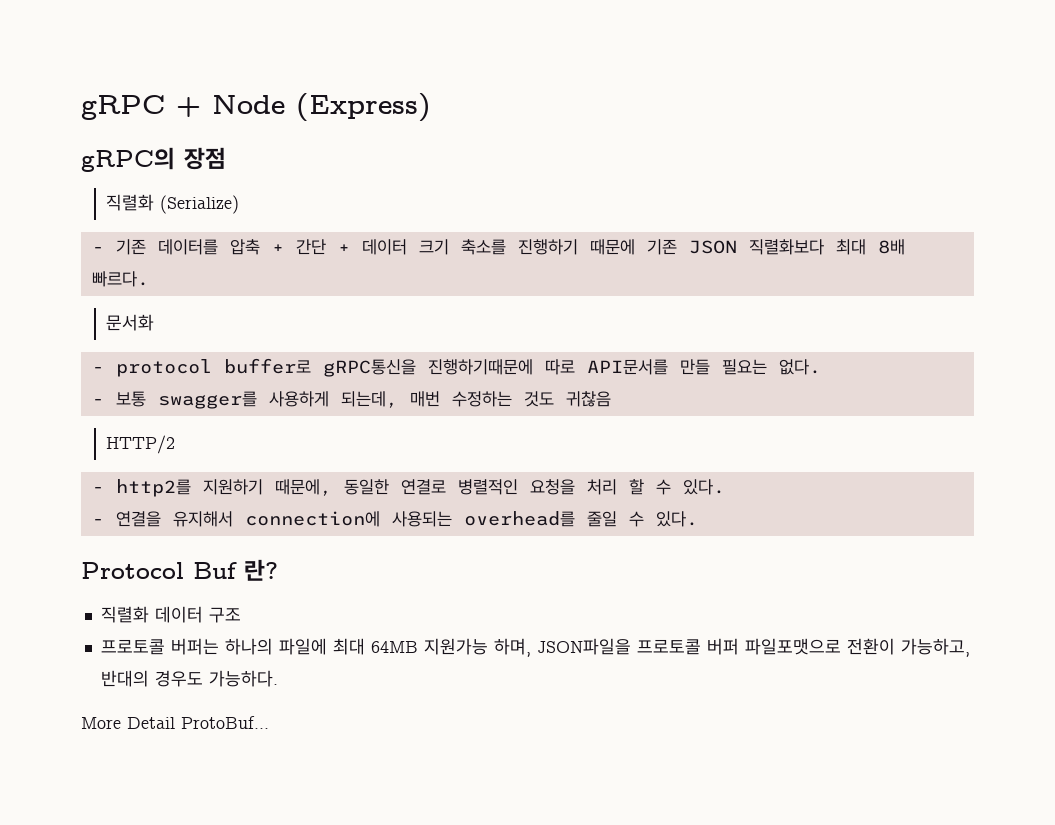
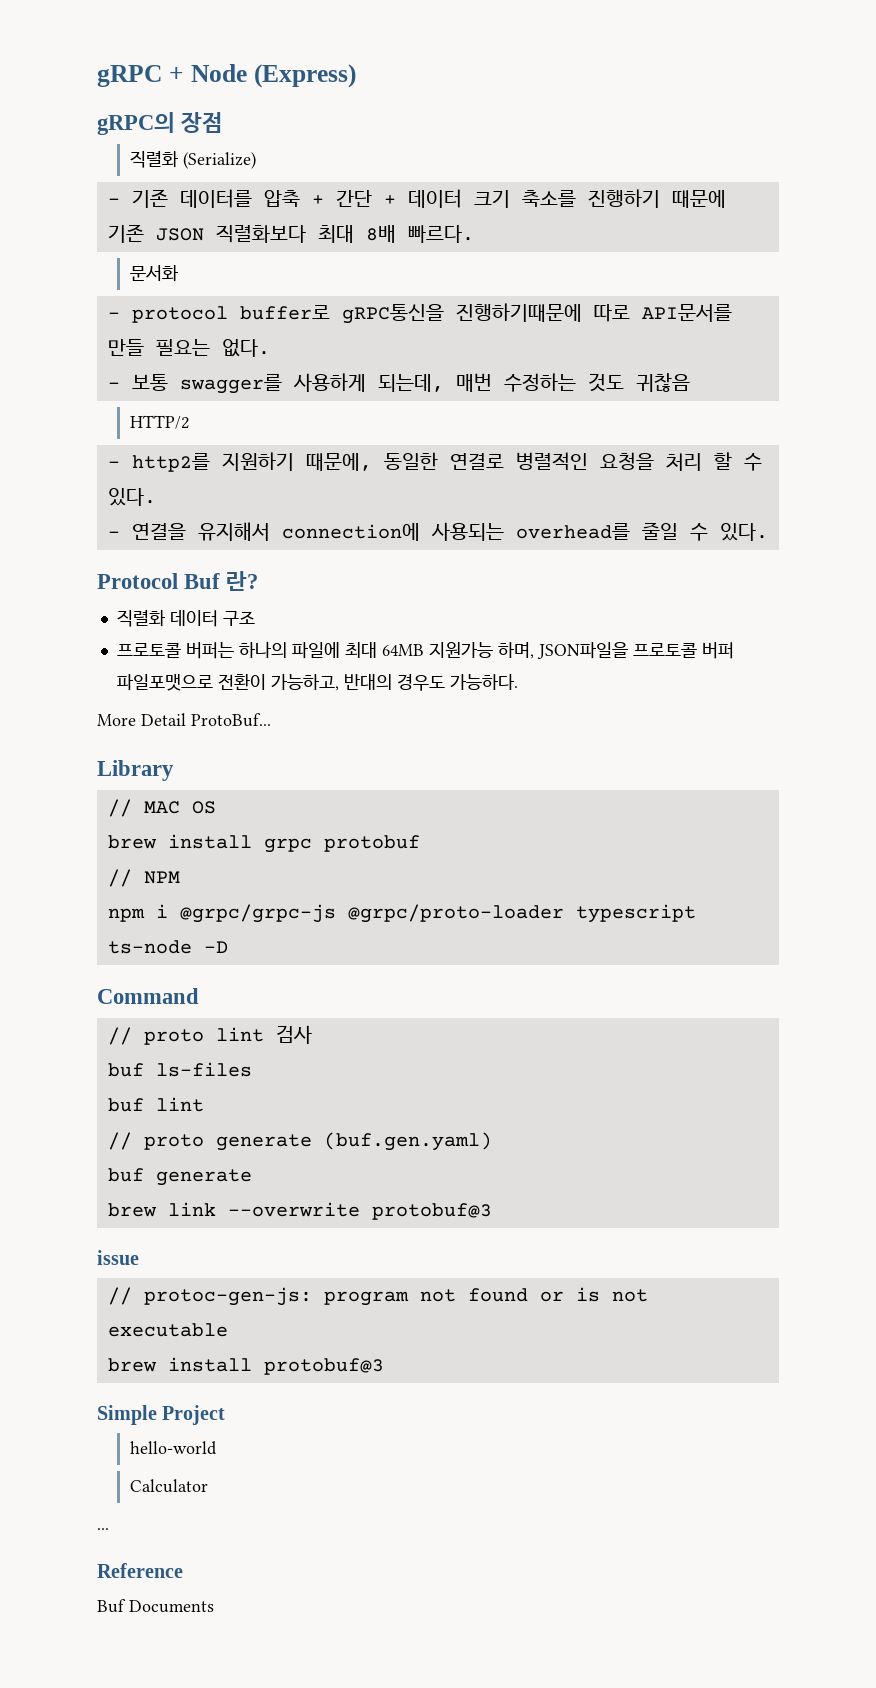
(269, 722) none -> [97,760,174,781] [107,799,216,817] [107,834,420,853] [107,869,180,887] [107,904,696,923] [107,940,228,954] [97,988,199,1004] [107,1025,312,1045] [107,1062,252,1077] [107,1097,204,1112] [107,1132,492,1151] [107,1168,252,1186] [107,1202,492,1220] [97,1250,139,1265] [107,1287,648,1306] [107,1323,228,1337] [107,1357,384,1375] [97,1405,226,1425] [129,1441,217,1455] [129,1479,208,1493] [97,1528,109,1530] [97,1563,183,1578] [97,1599,214,1613] // Library // // MAC OS // brew install grpc protobuf // // NPM // npm i @grpc/grpc-js @grpc/proto-loader typescript ts-node -D // Command // // proto lint 검사 // buf ls-files // buf lint // // proto generate (buf.gen.yaml) // buf generate // brew link --overwrite protobuf@3 // issue // // protoc-gen-js: program not found or is not executable // brew install protobuf@3 // Simple Project // hello-world // Calculator // ... // Reference // Buf Documents

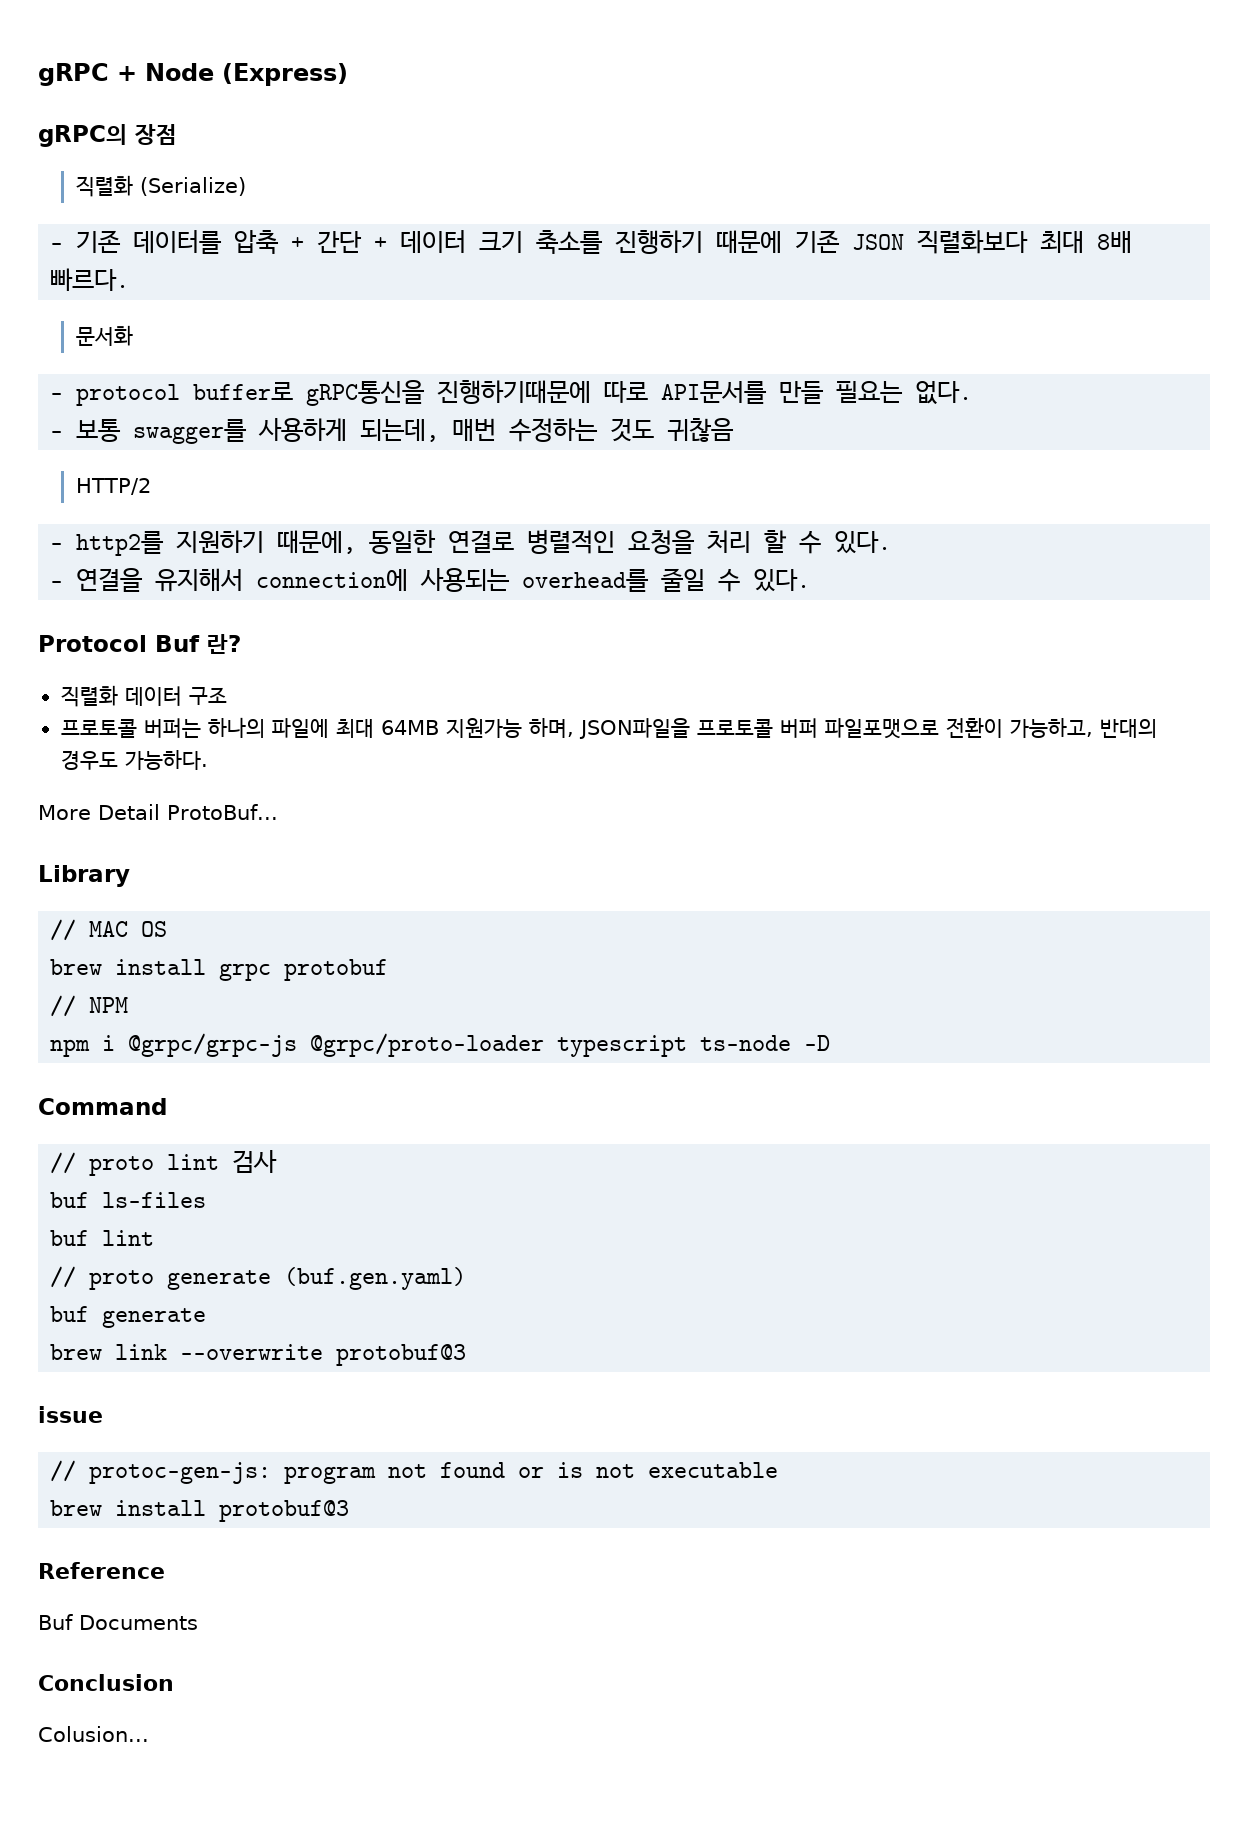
[97,1405,226,1425] [129,1441,217,1455] [129,1479,208,1493] [97,1528,109,1530] // Simple Project // hello-world // Calculator // ... -> (350, 1511) none
(214, 1606) none -> [38,1674,174,1691] [38,1726,149,1742] // Conclusion // Colusion...

